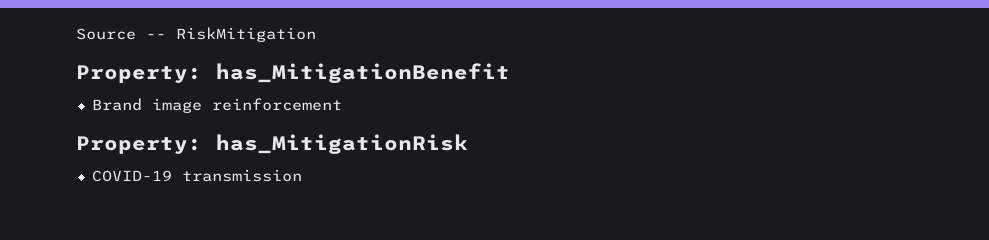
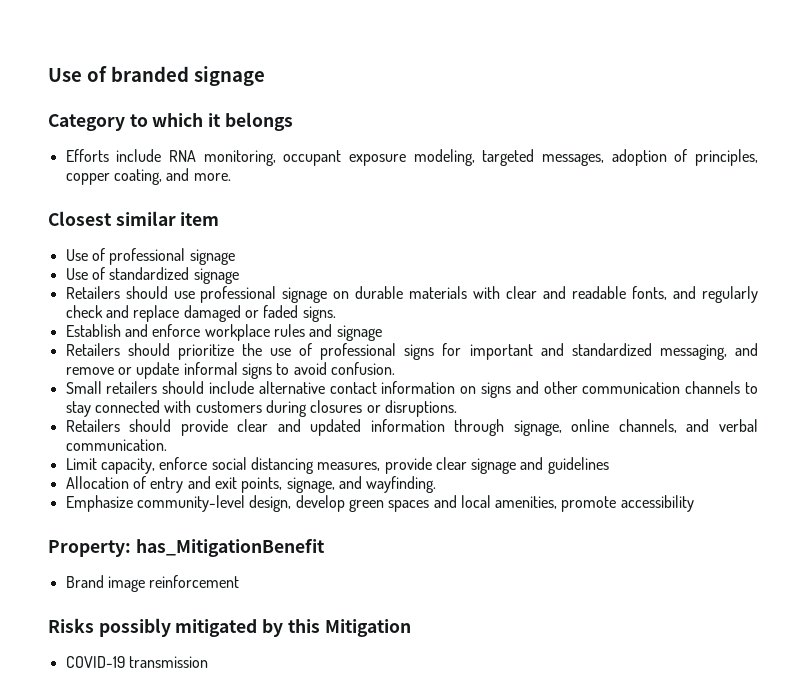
[76,27,316,42] Source -- RiskMitigation -> [48,66,265,86] [48,112,293,131] [65,149,758,166] [65,168,231,185] [48,211,220,226] [65,248,235,265] [65,267,239,284] [65,286,758,303] [65,305,336,322] [65,324,382,341] [65,343,759,360] [65,362,395,379] [65,381,758,398] [65,400,457,417] [65,419,758,436] [65,439,167,451] [65,457,609,474] [65,476,437,493] [65,495,694,512] Use of branded signage // Category to which it belongs // Efforts include RNA monitoring, occupant exposure modeling, targeted messages, adoption of principles, copper coating, and more. // Closest similar item // Use of professional signage // Use of standardized signage // Retailers should use professional signage on durable materials with clear and readable fonts, and regularly check and replace damaged or faded signs. // Establish and enforce workplace rules and signage // Retailers should prioritize the use of professional signs for important and standardized messaging, and remove or update informal signs to avoid confusion. // Small retailers should include alternative contact information on signs and other communication channels to stay connected with customers during closures or disruptions. // Retailers should provide clear and updated information through signage, online channels, and verbal communication. // Limit capacity, enforce social distancing measures, provide clear signage and guidelines // Allocation of entry and exit points, signage, and wayfinding. // Emphasize community-level design, develop green spaces and local amenities, promote accessibility
[76,134,468,154] Property: has_MitigationRisk -> [48,618,411,637] Risks possibly mitigated by this Mitigation

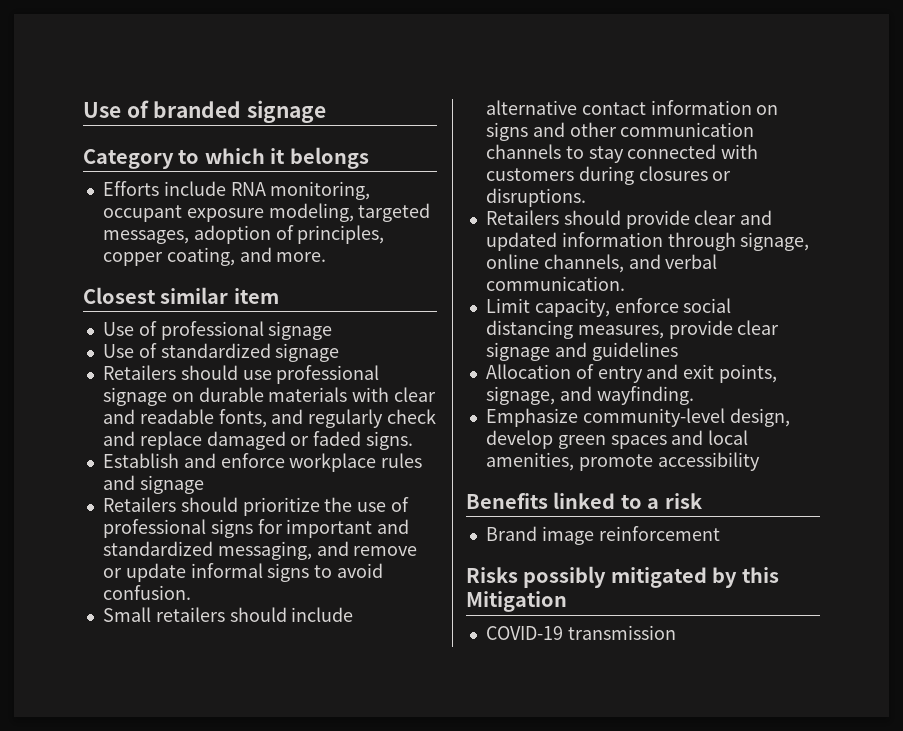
[48,538,325,557] Property: has_MitigationBenefit -> [466,492,702,509] Benefits linked to a risk

